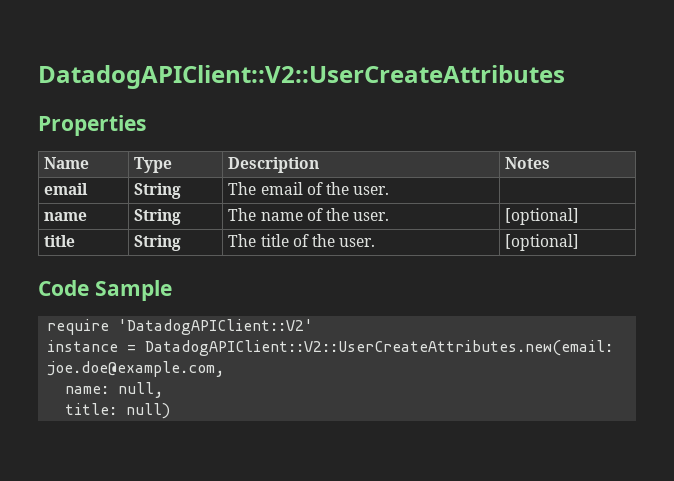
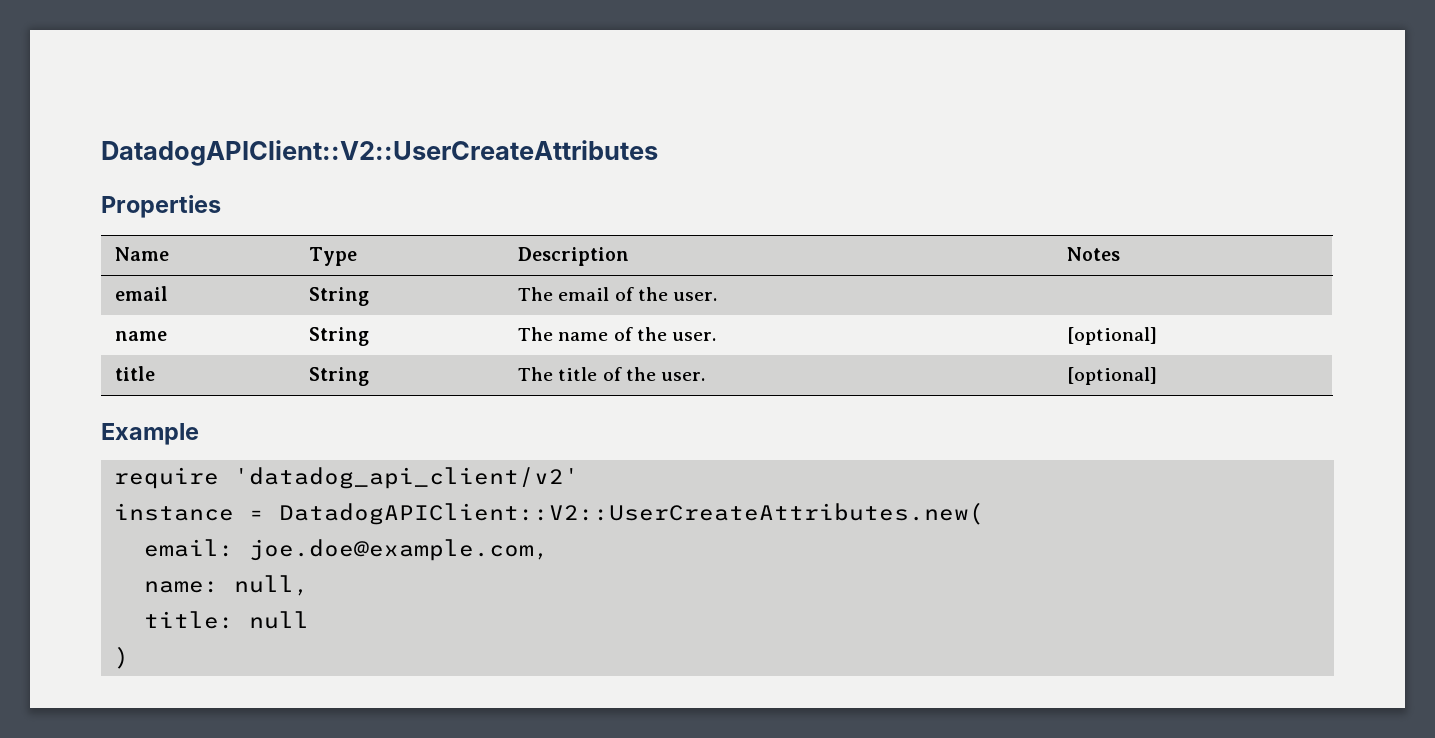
[38,280,172,301] Code Sample -> [101,423,199,445] Example
[118,319,314,335] 'DatadogAPIClient::V2' -> [233,467,579,489] 'datadog_api_client/v2'
[145,340,614,356] DatadogAPIClient::V2::UserCreateAttributes.new(email: -> [278,502,984,525] [143,539,234,557] DatadogAPIClient::V2::UserCreateAttributes.new( // email:
[126,403,171,419] null) -> [248,611,309,629] [113,646,129,669] null // )

